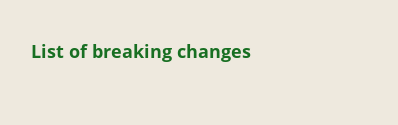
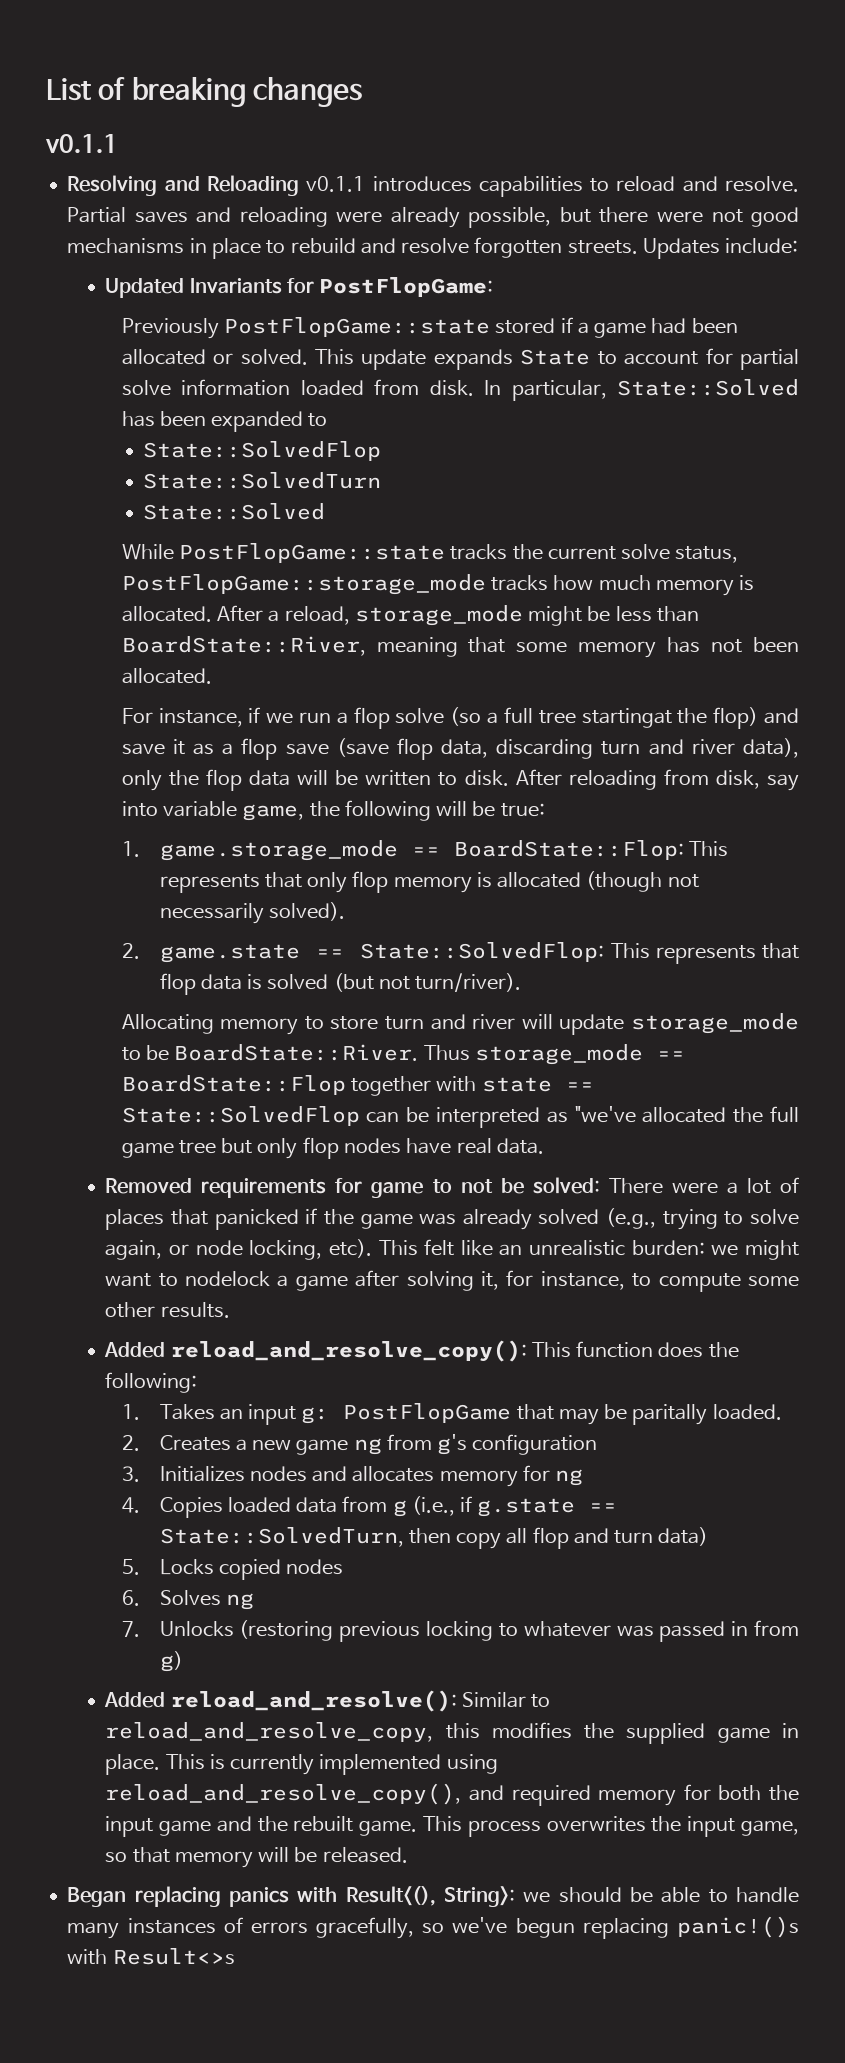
(251, 53) none -> [45,134,118,154] [67,175,800,197] [67,207,800,228] [67,237,799,259] [105,277,494,298] [121,317,738,339] [121,348,799,370] [121,379,800,401] [121,411,328,432] [143,441,382,461] [143,472,382,489] [143,503,326,520] [121,543,739,563] [121,574,755,596] [121,605,699,626] [121,636,799,658] [121,668,212,684] [121,707,800,729] [121,738,800,760] [121,769,800,791] [121,800,545,821] [121,840,728,861] [159,871,699,893] [159,902,345,924] [121,942,800,964] [159,973,522,995] [121,1013,799,1035] [121,1044,685,1065] [121,1075,594,1096] [121,1106,799,1128] [121,1137,544,1159] [105,1177,799,1198] [105,1208,800,1230] [105,1239,799,1260] [105,1270,799,1292] [105,1302,230,1318] [104,1340,739,1362] [105,1372,198,1393] [121,1403,782,1425] [121,1434,598,1455] [121,1465,584,1487] [121,1496,618,1518] [159,1527,709,1549] [121,1559,344,1580] [121,1590,254,1610] [121,1620,799,1642] [159,1651,183,1672] [104,1690,551,1712] [105,1722,799,1744] [105,1754,498,1775] [105,1783,799,1806] [105,1816,800,1837] [105,1847,408,1868] [67,1886,800,1907] [67,1916,799,1939] [67,1948,235,1965] // v0.1.1 // Resolving and Reloading v0.1.1 introduces capabilities to reload and resolve. Partial saves and reloading were already possible, but there were not good mechanisms in place to rebuild and resolve forgotten streets. Updates include: // Updated Invariants for PostFlopGame: // Previously PostFlopGame::state stored if a game had been allocated or solved. This update expands State to account for partial solve information loaded from disk. In particular, State::Solved has been expanded to // State::SolvedFlop // State::SolvedTurn // State::Solved // While PostFlopGame::state tracks the current solve status, PostFlopGame::storage_mode tracks how much memory is allocated. After a reload, storage_mode might be less than BoardState::River, meaning that some memory has not been allocated. // For instance, if we run a flop solve (so a full tree startingat the flop) and save it as a flop save (save flop data, discarding turn and river data), only the flop data will be written to disk. After reloading from disk, say into variable game, the following will be true: // 1. game.storage_mode == BoardState::Flop: This represents that only flop memory is allocated (though not necessarily solved). // 2. game.state == State::SolvedFlop: This represents that flop data is solved (but not turn/river). // Allocating memory to store turn and river will update storage_mode to be BoardState::River. Thus storage_mode == BoardState::Flop together with state == State::SolvedFlop can be interpreted as "we've allocated the full game tree but only flop nodes have real data. // Removed requirements for game to not be solved: There were a lot of places that panicked if the game was already solved (e.g., trying to solve again, or node locking, etc). This felt like an unrealistic burden: we might want to nodelock a game after solving it, for instance, to compute some other results. // Added reload_and_resolve_copy(): This function does the following: // 1. Takes an input g: PostFlopGame that may be paritally loaded. // 2. Creates a new game ng from g's configuration // 3. Initializes nodes and allocates memory for ng // 4. Copies loaded data from g (i.e., if g.state == State::SolvedTurn, then copy all flop and turn data) // 5. Locks copied nodes // 6. Solves ng // 7. Unlocks (restoring previous locking to whatever was passed in from g) // Added reload_and_resolve(): Similar to reload_and_resolve_copy, this modifies the supplied game in place. This is currently implemented using reload_and_resolve_copy(), and required memory for both the input game and the rebuilt game. This process overwrites the input game, so that memory will be released. // Began replacing panics with Result<(), String>: we should be able to handle many instances of errors gracefully, so we've begun replacing panic!()s with Result<>s

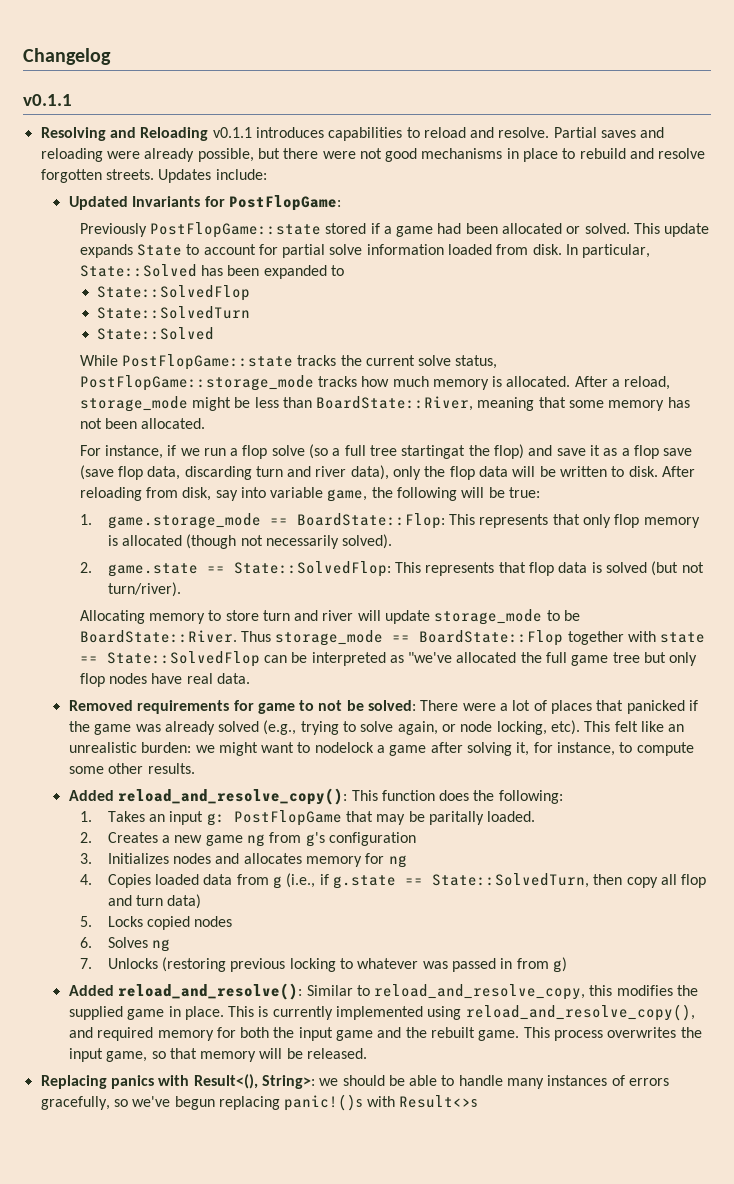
[46,77,363,107] List of breaking changes -> [23,48,111,65] Changelog
[67,1886,221,1907] Began replacing -> [40,1075,107,1089] Replacing

